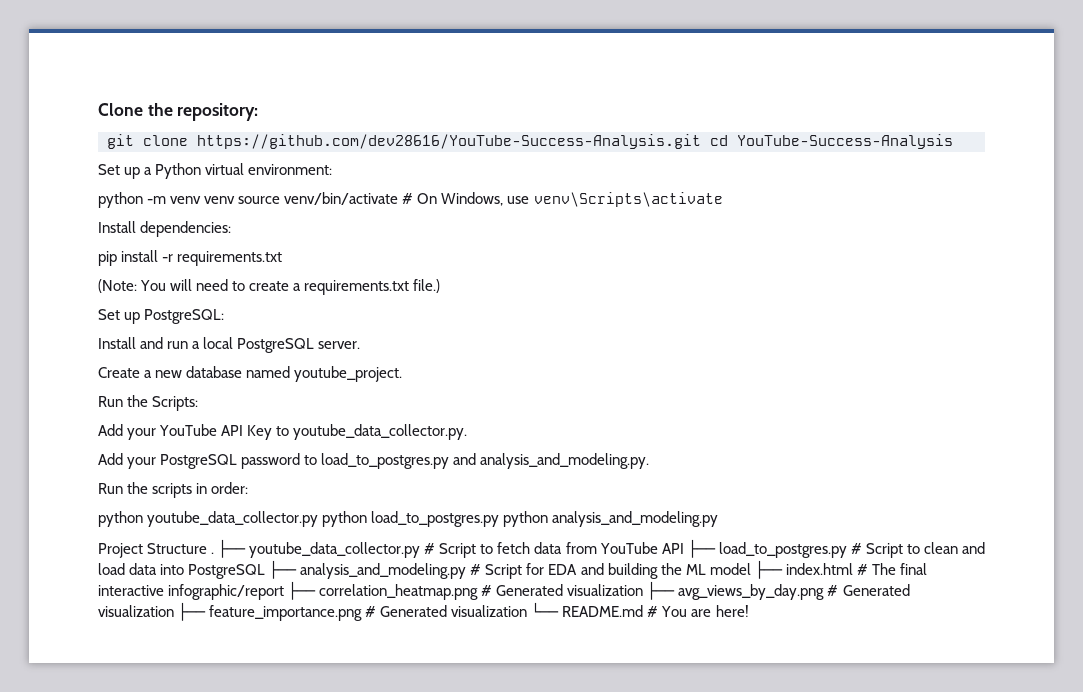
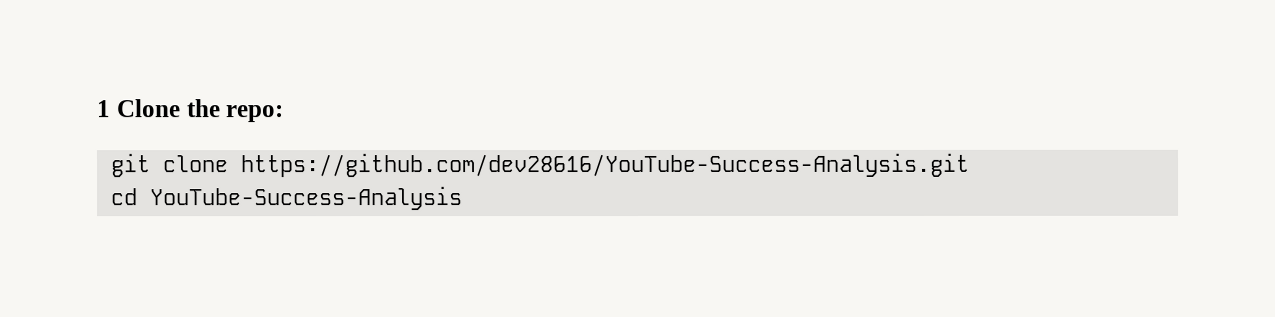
(98, 109) none -> [96,100,110,118] 1
[177,103,259,121] repository: -> [225,105,284,123] repo:
(701, 141) none -> (970, 165) //
[98,163,333,179] [98,192,723,208] [98,221,232,237] [98,250,283,266] [98,279,441,295] [98,309,225,324] [98,337,361,353] [98,366,403,382] [98,395,199,411] [98,424,468,440] [98,453,650,469] [98,482,249,498] [98,511,719,527] [98,539,985,558] [98,560,927,579] [98,581,910,600] [98,602,749,621] // Set up a Python virtual environment: // python -m venv venv source venv/bin/activate # On Windows, use venv\Scripts\activate // Install dependencies: // pip install -r requirements.txt // (Note: You will need to create a requirements.txt file.) // Set up PostgreSQL: // Install and run a local PostgreSQL server. // Create a new database named youtube_project. // Run the Scripts: // Add your YouTube API Key to youtube_data_collector.py. // Add your PostgreSQL password to load_to_postgres.py and analysis_and_modeling.py. // Run the scripts in order: // python youtube_data_collector.py python load_to_postgres.py python analysis_and_modeling.py // Project Structure . ├── youtube_data_collector.py # Script to fetch data from YouTube API ├── load_to_postgres.py # Script to clean and load data into PostgreSQL ├── analysis_and_modeling.py # Script for EDA and building the ML model ├── index.html # The final interactive infographic/report ├── correlation_heatmap.png # Generated visualization ├── avg_views_by_day.png # Generated visualization ├── feature_importance.png # Generated visualization └── README.md # You are here! -> (463, 198) none

